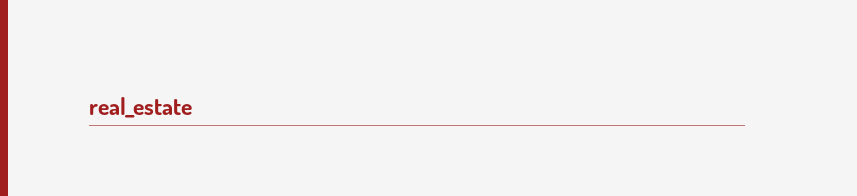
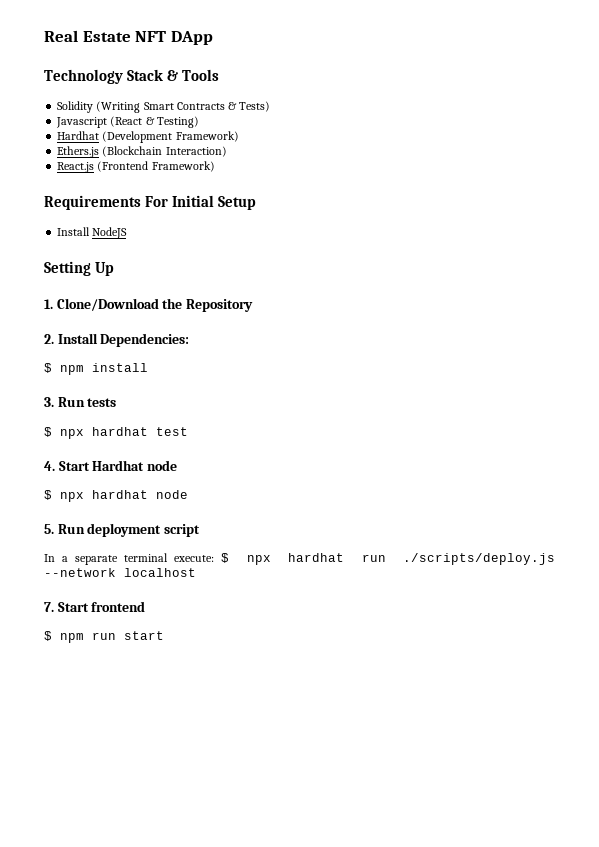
[89,97,192,118] real_estate -> [44,30,213,45] [44,69,220,84] [57,101,271,113] [56,116,199,128] [57,131,239,143] [57,146,227,158] [57,161,215,173] [44,195,257,210] [57,227,128,239] [44,261,115,276] [44,298,253,312] [44,333,190,347] [44,363,148,375] [44,397,117,407] [44,427,188,439] [44,460,177,471] [44,490,188,502] [44,523,200,537] [44,553,555,565] [44,568,196,577] [44,601,146,612] [44,631,164,643] Real Estate NFT DApp // Technology Stack & Tools // Solidity (Writing Smart Contracts & Tests) // Javascript (React & Testing) // Hardhat (Development Framework) // Ethers.js (Blockchain Interaction) // React.js (Frontend Framework) // Requirements For Initial Setup // Install NodeJS // Setting Up // 1. Clone/Download the Repository // 2. Install Dependencies: // $ npm install // 3. Run tests // $ npx hardhat test // 4. Start Hardhat node // $ npx hardhat node // 5. Run deployment script // In a separate terminal execute: $ npx hardhat run ./scripts/deploy.js --network localhost // 7. Start frontend // $ npm run start

